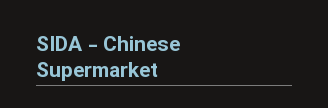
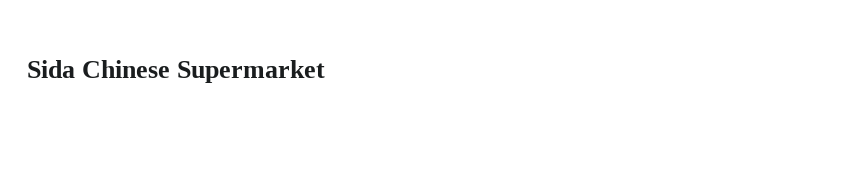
[36,36,98,51] SIDA - -> [27,60,75,78] Sida

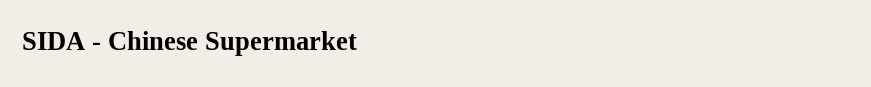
[27,60,75,78] Sida -> [22,32,102,50] SIDA -

